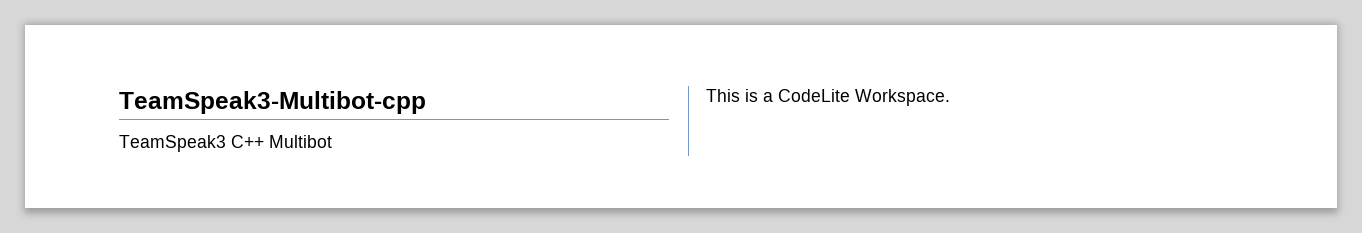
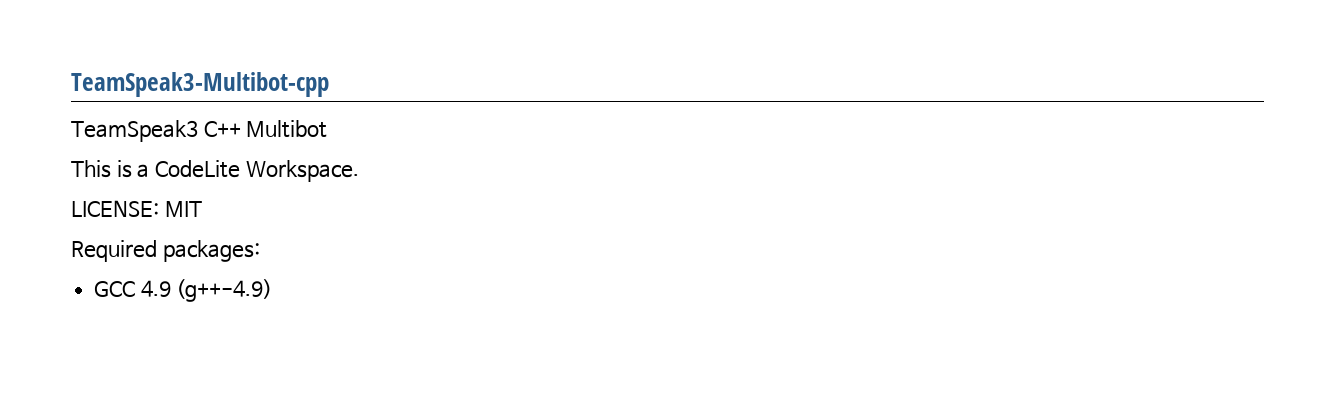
(950, 97) none -> [71,200,202,217] [71,240,260,262] [94,279,273,302] // LICENSE: MIT // Required packages: // GCC 4.9 (g++-4.9)

